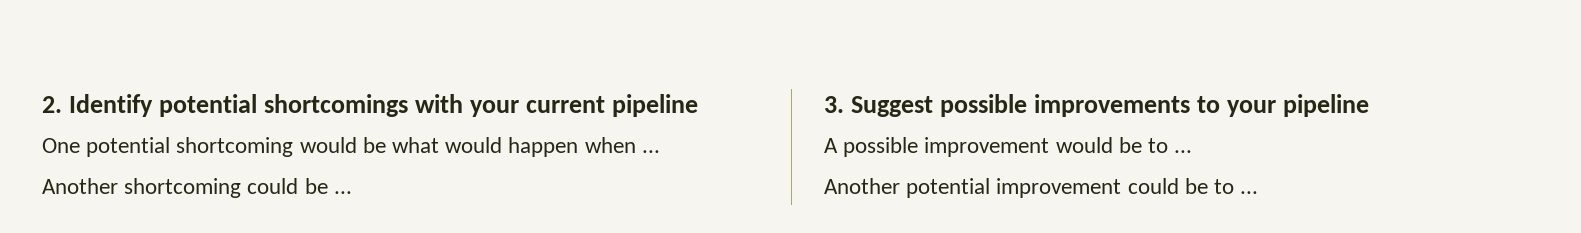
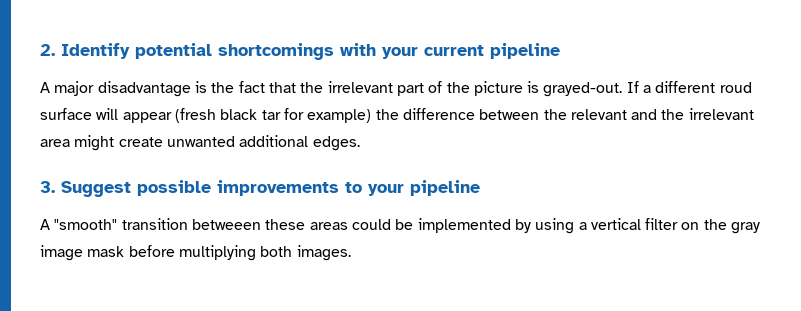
[42,137,660,157] [42,178,352,198] One potential shortcoming would be what would happen when ... // Another shortcoming could be ... -> [40,81,752,97] [40,108,754,123] [40,135,360,151] A major disadvantage is the fact that the irrelevant part of the picture is grayed-out. If a different roud surface will appear (fresh black tar for example) the difference between the relevant and the irrelevant area might create unwanted additional edges.
[843,137,1193,157] [824,178,1259,198] possible improvement would be to ... // Another potential improvement could be to ... -> [54,218,761,234] [40,245,351,261] "smooth" transition betweeen these areas could be implemented by using a vertical filter on the gray image mask before multiplying both images.

